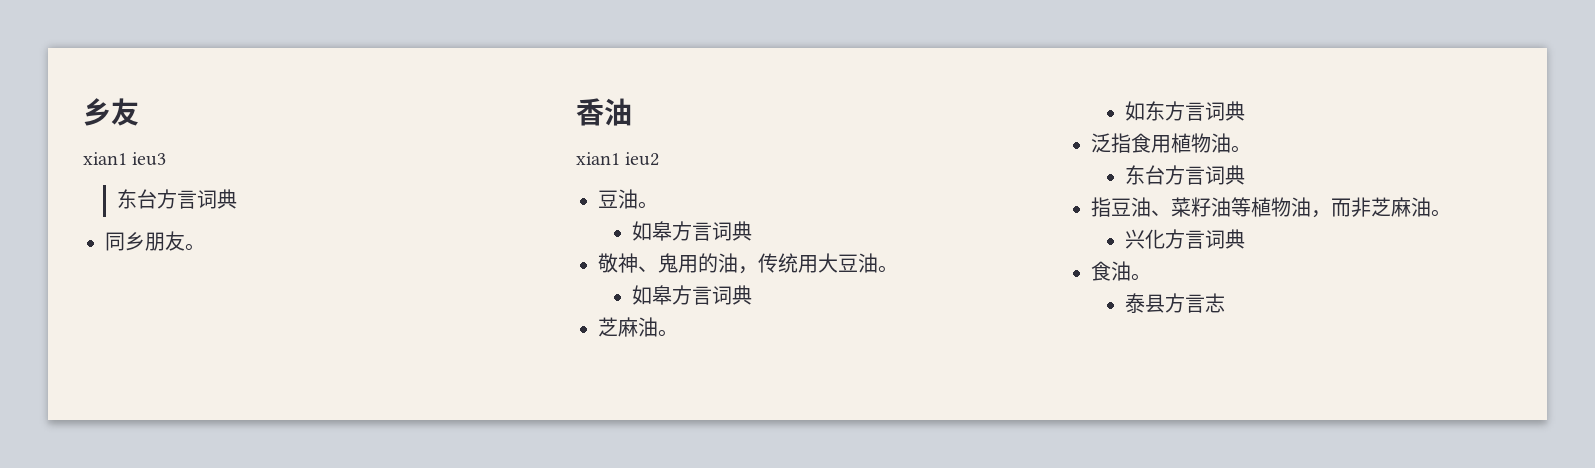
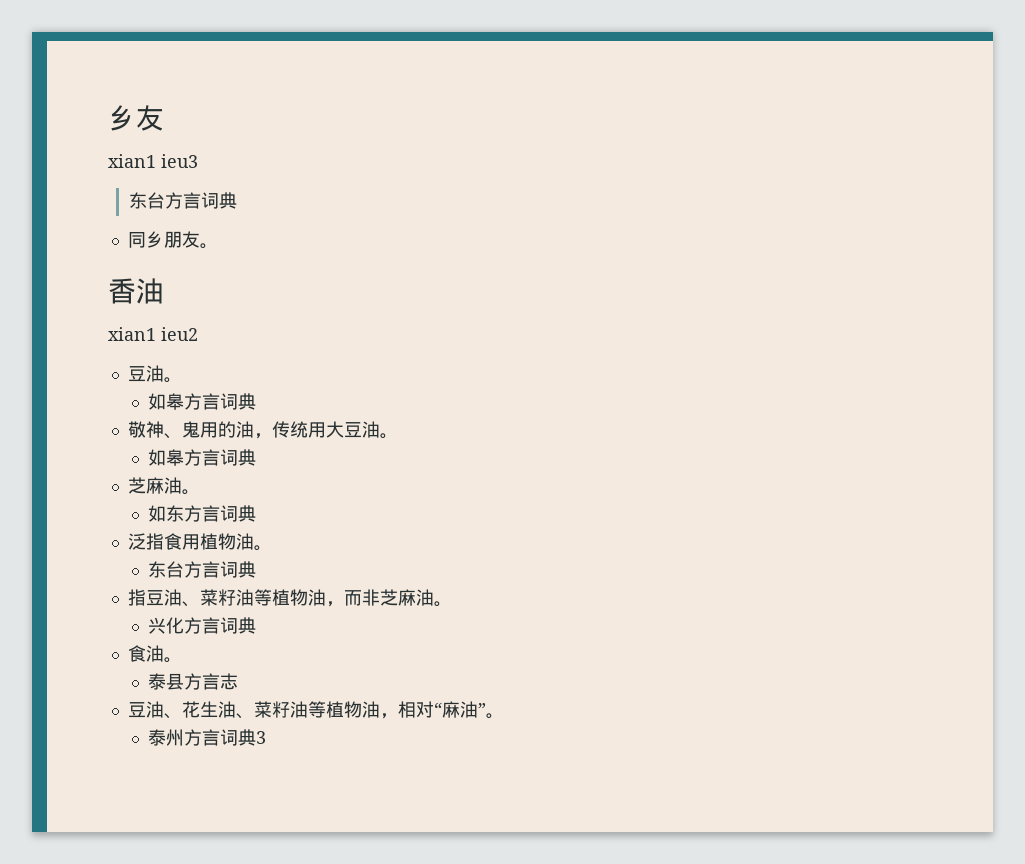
(1226, 303) none -> [127,701,504,719] [148,729,267,746] // 豆油、花生油、菜籽油等植物油，相对“麻油”。 // 泰州方言词典3

